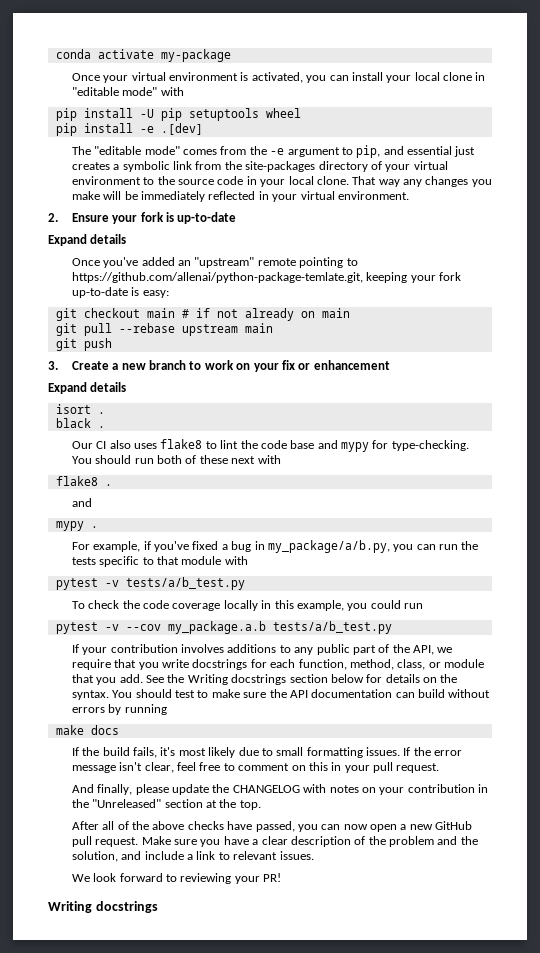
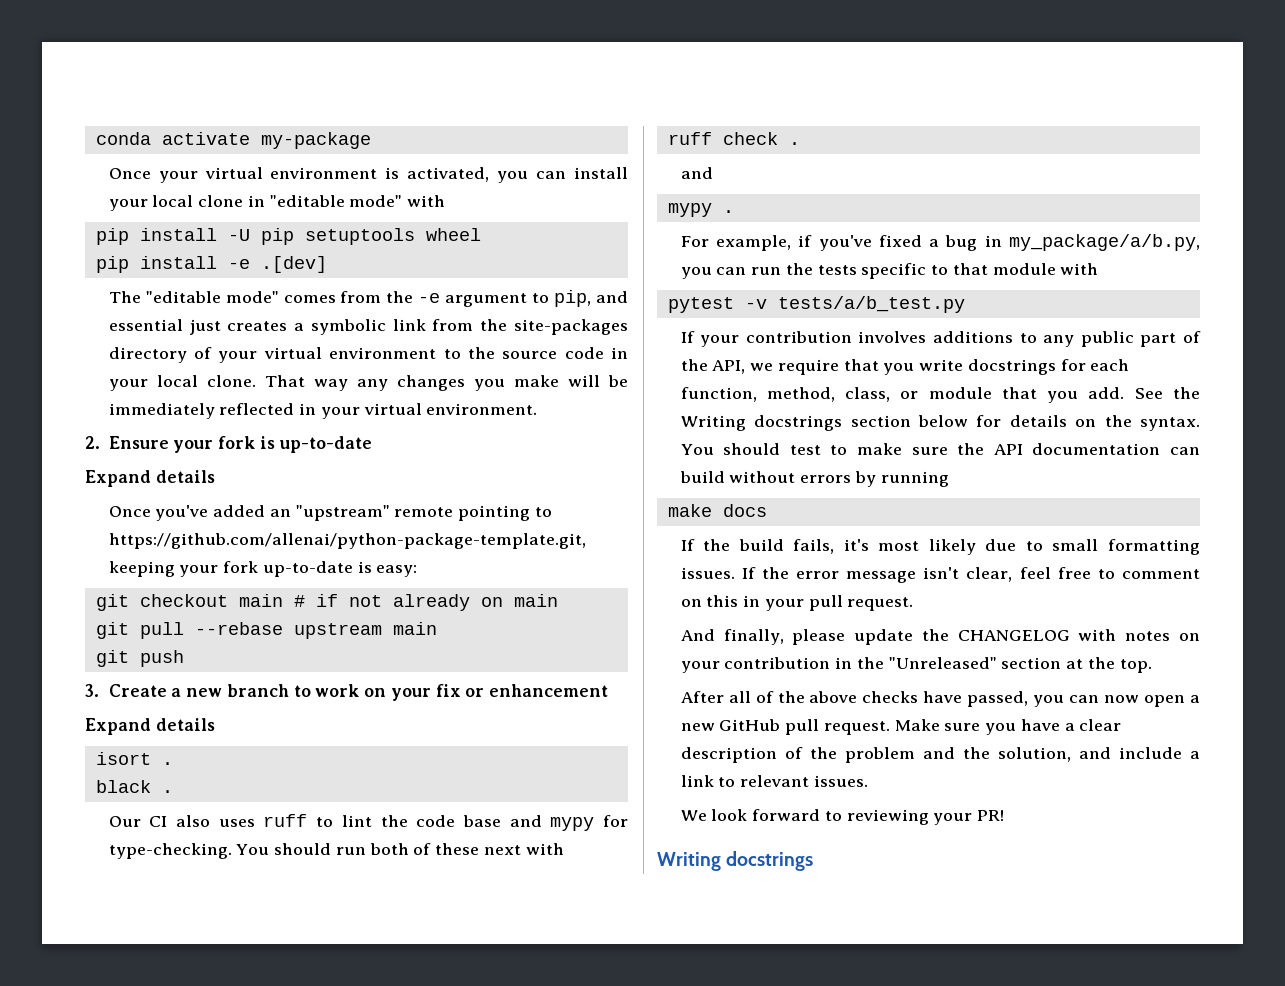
[71,272,363,283] https://github.com/allenai/python-package-temlate.git, -> [108,533,586,549] https://github.com/allenai/python-package-template.git,
[160,439,203,449] flake8 -> [263,814,308,827] ruff
[55,476,98,486] flake8 -> [667,132,778,145] ruff check
[71,600,424,611] [55,621,392,634] // To check the code coverage locally in this example, you could run // pytest -v --cov my_package.a.b tests/a/b_test.py -> (965, 304) none

